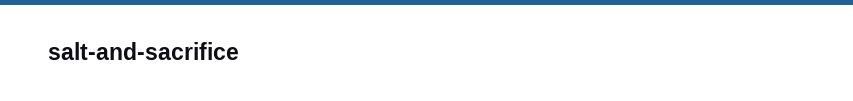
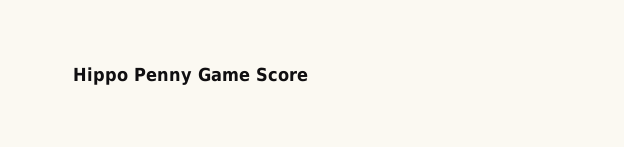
[48,42,239,60] salt-and-sacrifice -> [73,67,308,85] Hippo Penny Game Score

